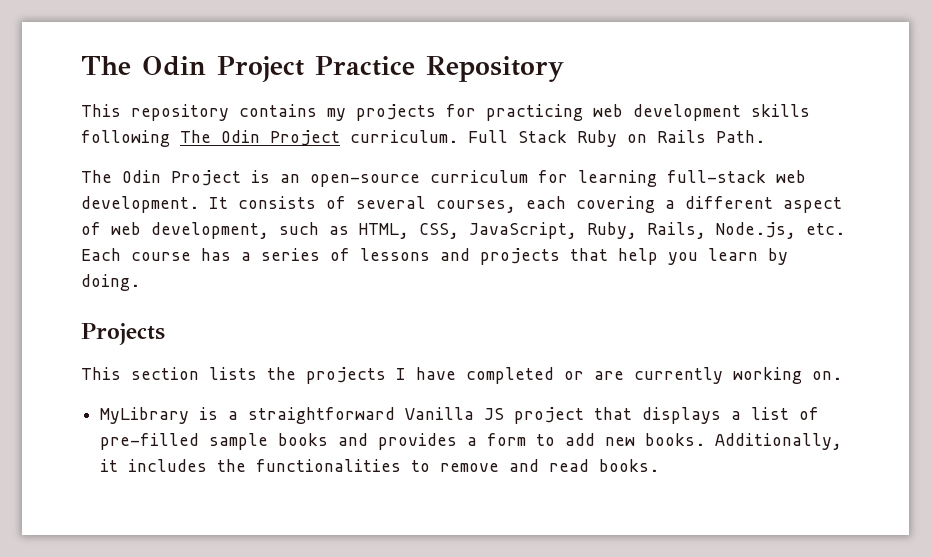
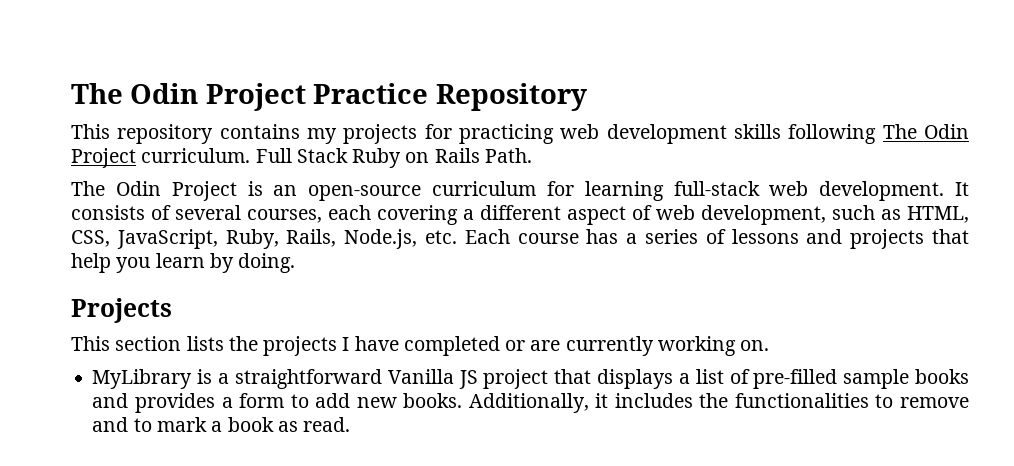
[549,459,660,472] read books. -> [133,417,351,432] to mark a book as read.

